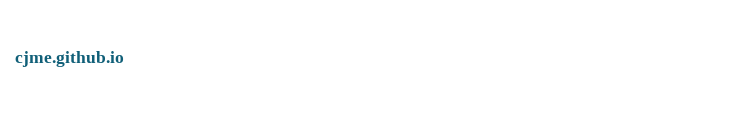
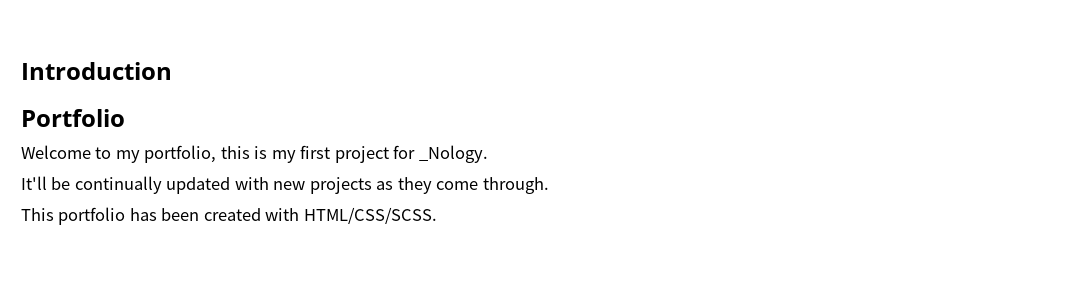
[15,51,124,67] cjme.github.io -> [21,62,172,80] [21,109,125,127] [21,145,488,163] [21,176,549,194] [21,207,437,225] Introduction // Portfolio // Welcome to my portfolio, this is my first project for _Nology. // It'll be continually updated with new projects as they come through. // This portfolio has been created with HTML/CSS/SCSS.

